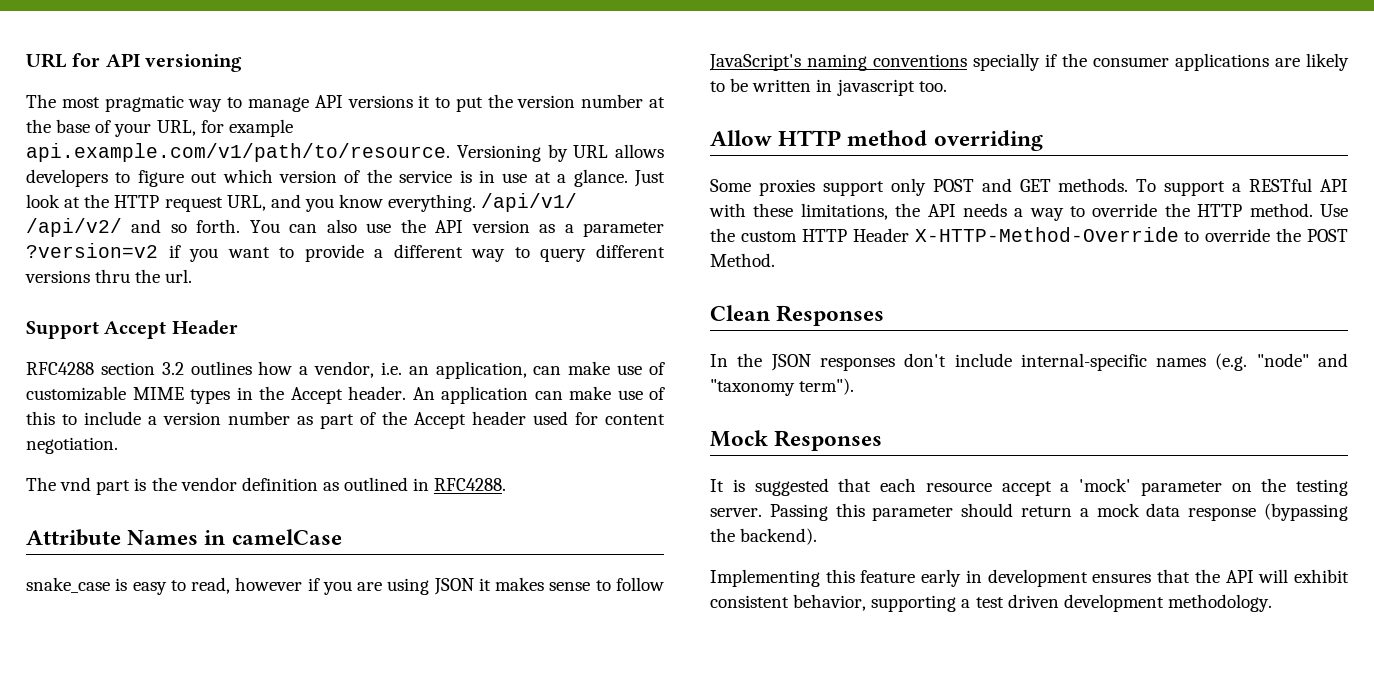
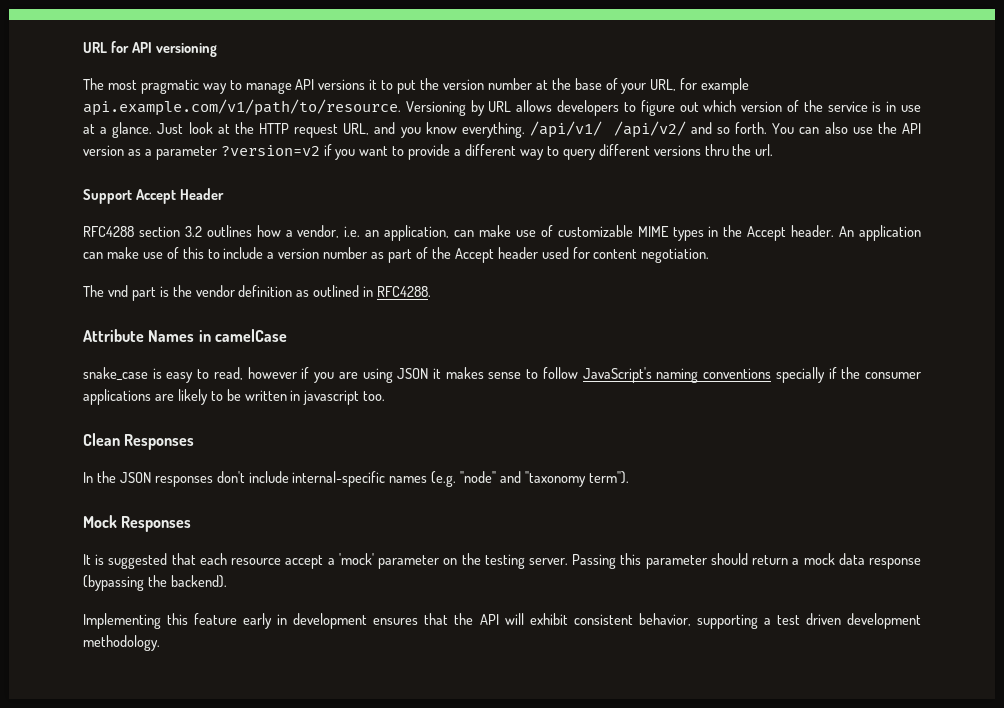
[710,130,1043,151] [710,178,1348,196] [709,203,1348,221] [710,227,1348,242] [710,253,775,267] // Allow HTTP method overriding // Some proxies support only POST and GET methods. To support a RESTful API with these limitations, the API needs a way to override the HTTP method. Use the custom HTTP Header X-HTTP-Method-Override to override the POST Method. -> (386, 396) none

